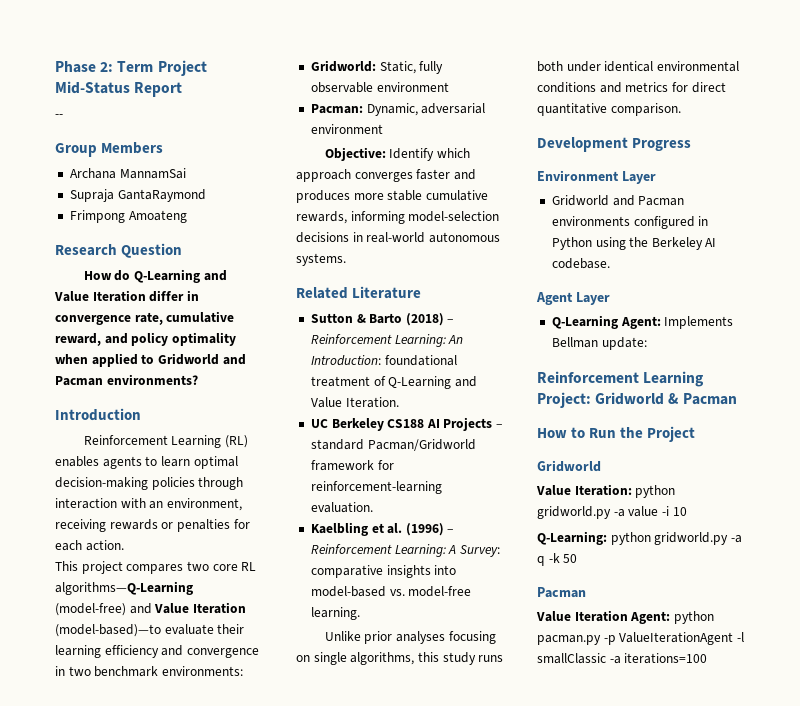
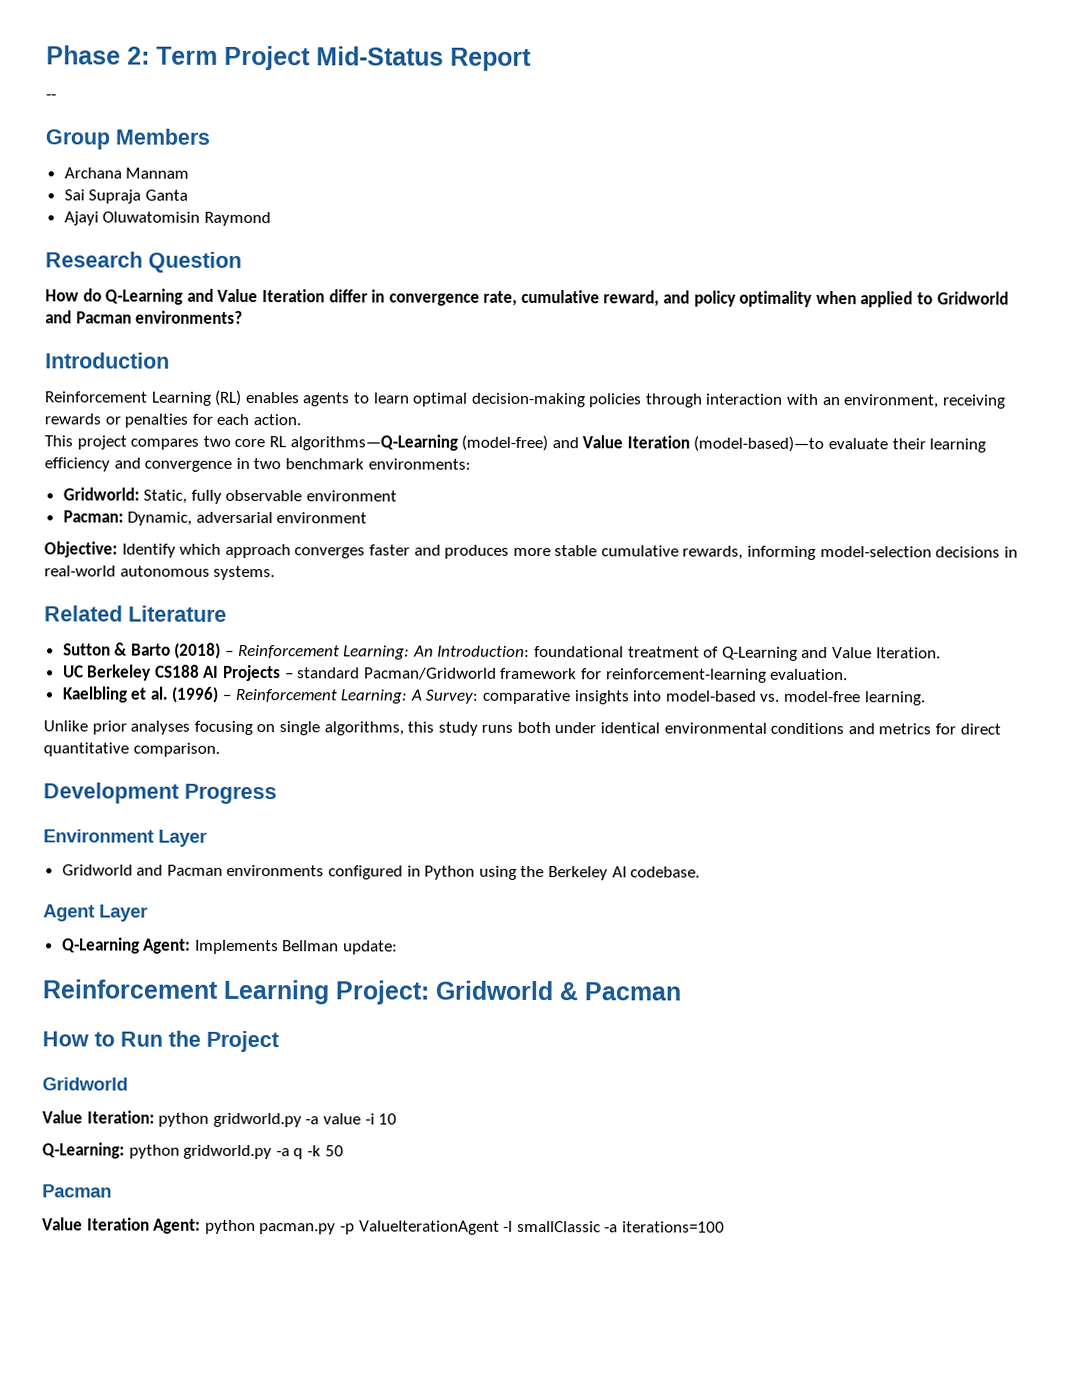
[119,168,186,179] [69,189,206,202] [69,210,187,223] MannamSai // Supraja GantaRaymond // Frimpong Amoateng -> [125,167,190,179] [63,189,188,204] [63,211,271,227] Mannam // Sai Supraja Ganta // Ajayi Oluwatomisin Raymond

